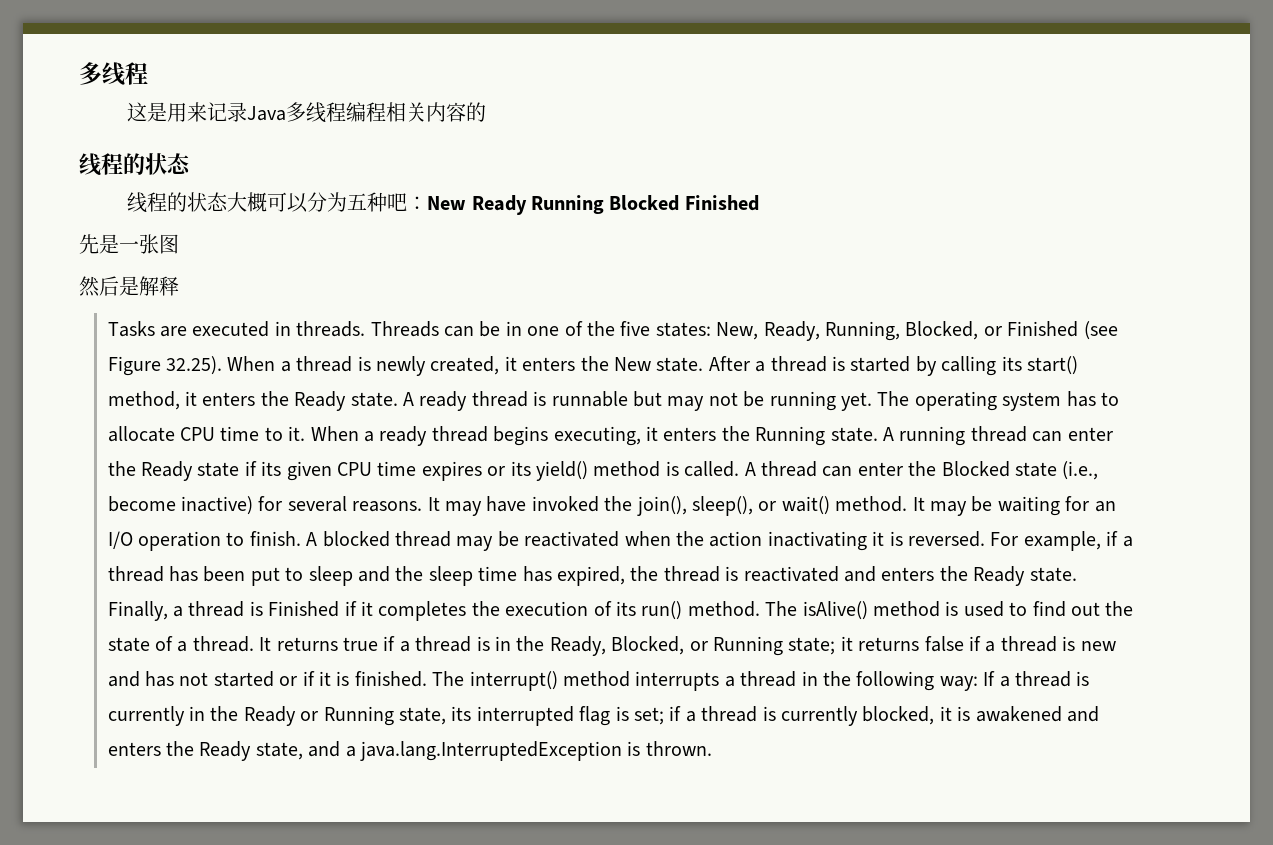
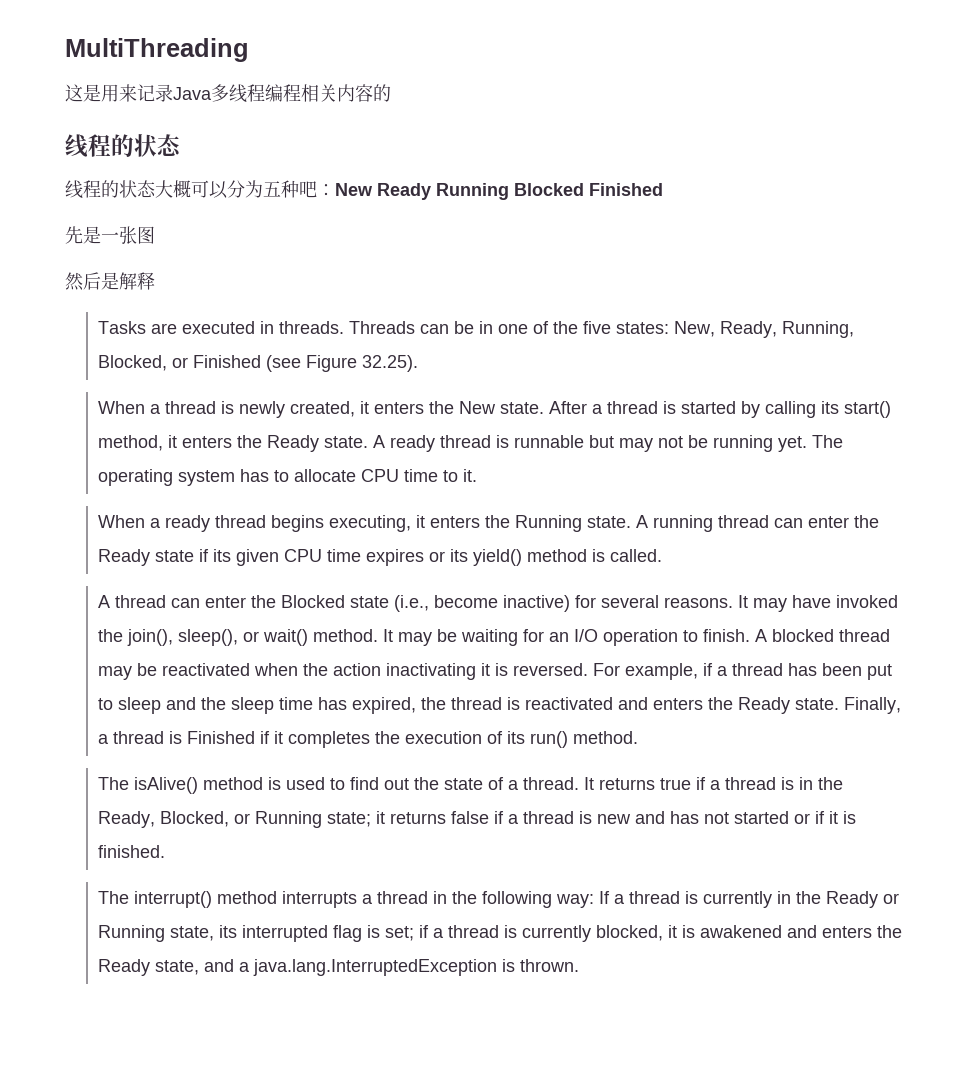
[79,62,148,86] 多线程 -> [65,38,249,62] MultiThreading
(222, 365) none -> (419, 363) //
(306, 433) none -> (478, 475) //
(740, 469) none -> (663, 555) //
(760, 609) none -> (639, 737) //
(427, 679) none -> (166, 851) //

